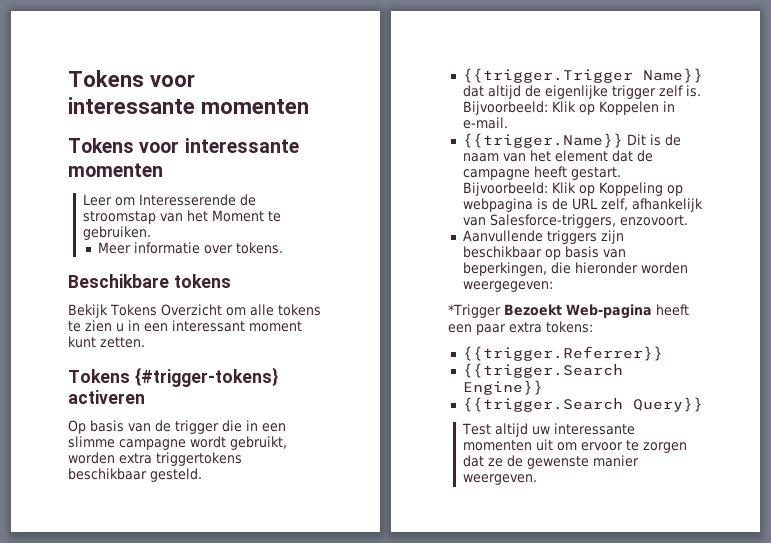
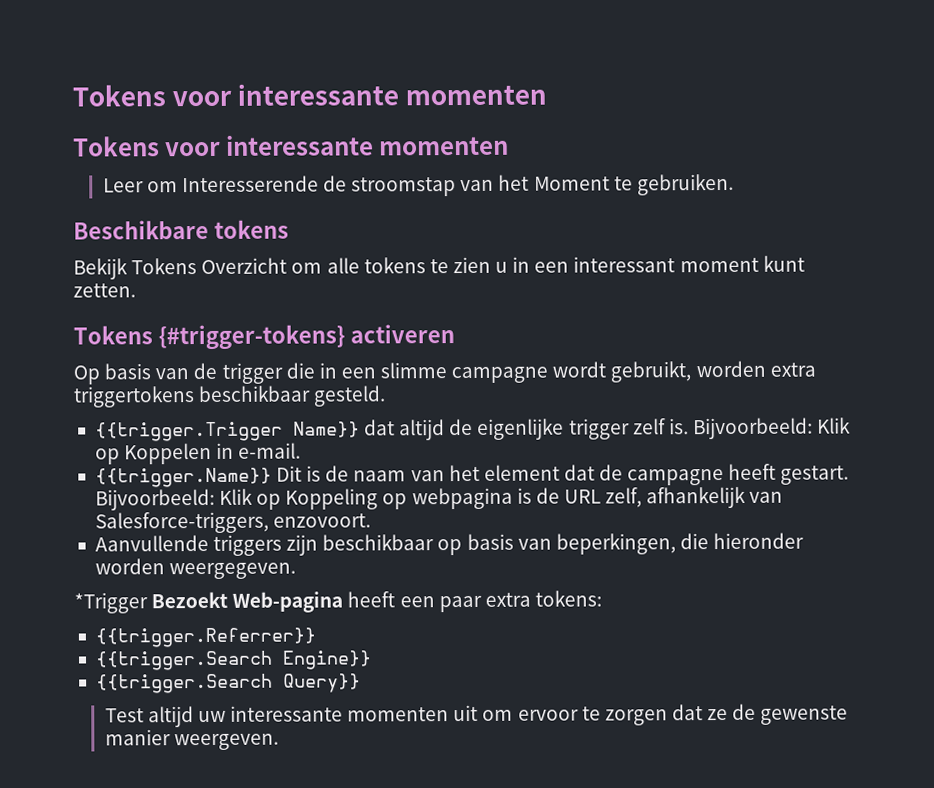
[97,242,283,254] // Meer informatie over tokens. -> (734, 184) none
[462,281,553,292] weergegeven: -> [169,562,297,580] weergegeven.

